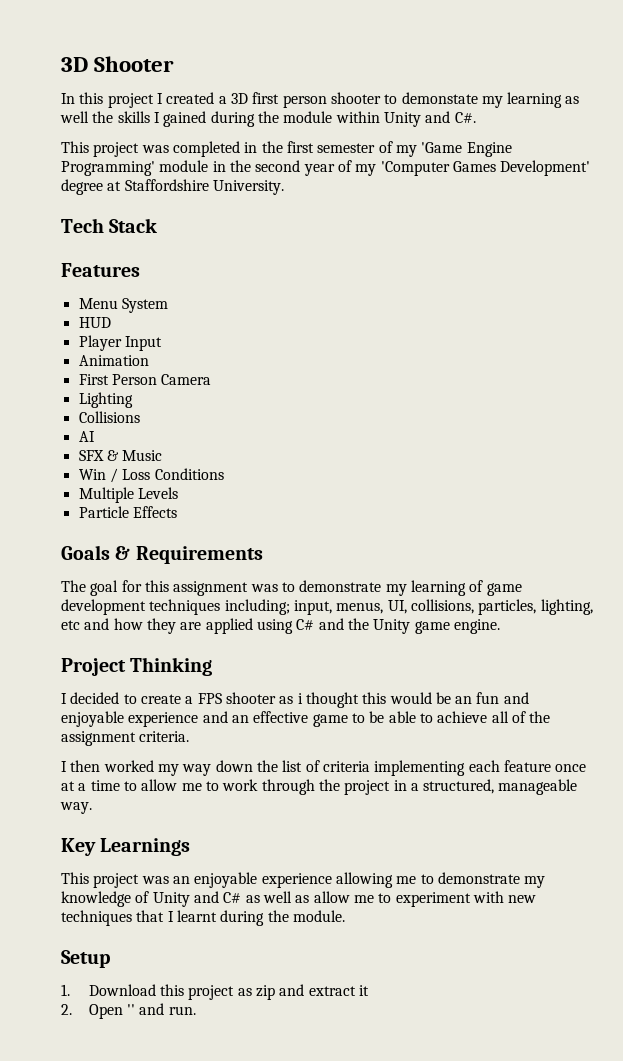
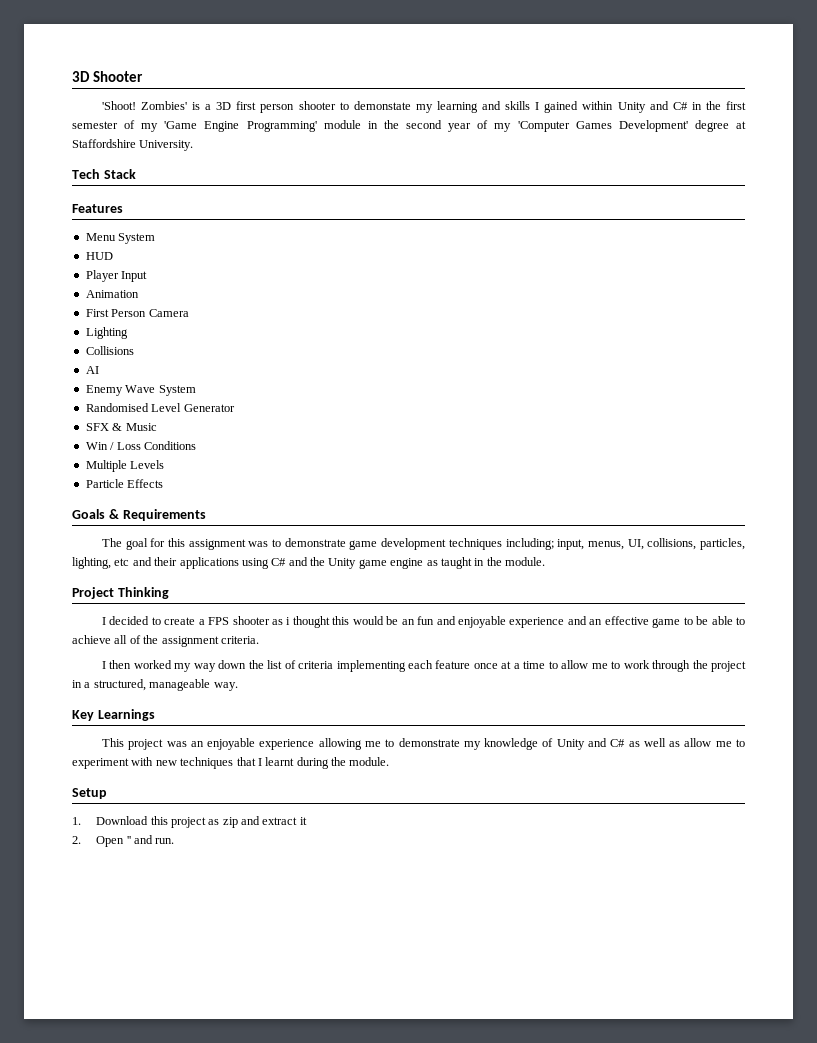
[61,92,215,108] In this project I created -> [101,101,201,110] 'Shoot! Zombies' is
[565,96,580,104] [60,111,476,127] [61,141,240,157] as well the skills I gained during the module within Unity and C#. // This project was completed -> [482,101,688,113] and skills I gained within Unity and C#
(95, 436) none -> [85,385,196,396] [85,403,235,412] // Enemy Wave System // Randomised Level Generator
[385,580,484,596] my learning of -> (346, 542) none
[113,618,253,634] how they are applied -> [154,557,239,569] their applications
[453,619,500,634] engine. -> [390,557,545,569] engine as taught in the module.

